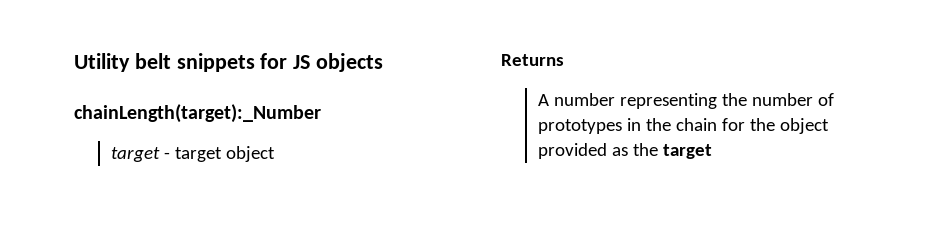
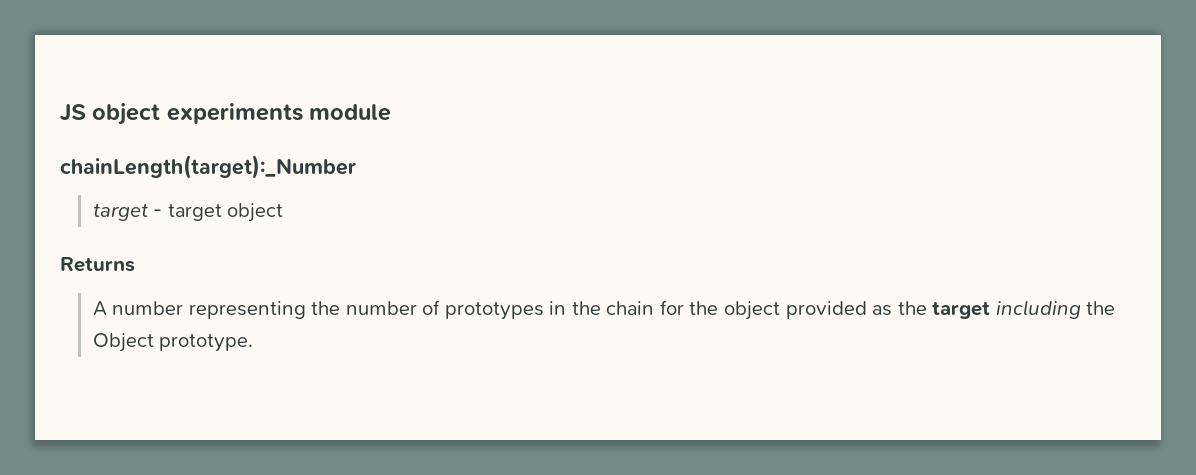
[74,53,384,72] Utility belt snippets for JS objects -> [60,103,392,125] JS object experiments module
(712, 151) none -> [995,300,1116,319] [92,333,254,352] including the Object prototype.

